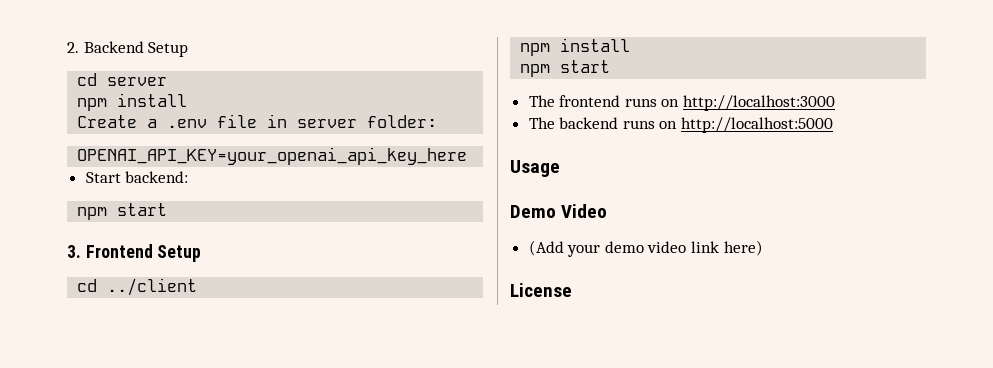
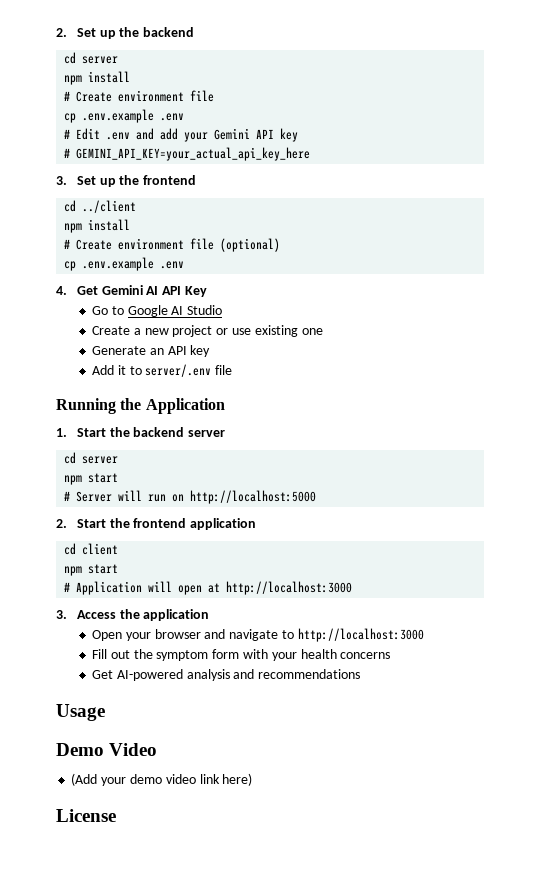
[67,41,189,57] 2. Backend Setup -> [56,27,195,39] 2. Set up the backend
[77,114,438,128] [77,147,468,165] [85,171,189,183] [77,203,168,220] [67,244,202,262] [77,278,198,296] [520,38,631,56] [520,60,611,77] [528,95,836,111] [528,117,834,133] Create a .env file in server folder: // OPENAI_API_KEY=your_openai_api_key_here // Start backend: // npm start // 3. Frontend Setup // cd ../client // npm install // npm start // The frontend runs on http://localhost:3000 // The backend runs on http://localhost:5000 -> [64,90,215,102] [64,109,185,123] [64,128,299,142] [64,147,311,161] [56,175,197,187] [64,200,137,213] [64,219,131,233] [64,238,281,252] [64,257,185,271] [56,285,207,297] [92,305,223,317] [92,325,323,337] [92,345,211,357] [92,364,233,377] [56,398,225,414] [56,427,226,437] [64,452,119,464] [64,473,119,485] [64,490,317,504] [56,518,257,530] [64,543,119,555] [64,564,119,576] [64,581,353,595] [56,609,210,621] [92,628,424,642] [92,649,391,661] [92,669,361,681] # Create environment file // cp .env.example .env // # Edit .env and add your Gemini API key // # GEMINI_API_KEY=your_actual_api_key_here // 3. Set up the frontend // cd ../client // npm install // # Create environment file (optional) // cp .env.example .env // 4. Get Gemini AI API Key // Go to Google AI Studio // Create a new project or use existing one // Generate an API key // Add it to server/.env file // Running the Application // 1. Start the backend server // cd server // npm start // # Server will run on http://localhost:5000 // 2. Start the frontend application // cd client // npm start // # Application will open at http://localhost:3000 // 3. Access the application // Open your browser and navigate to http://localhost:3000 // Fill out the symptom form with your health concerns // Get AI-powered analysis and recommendations

